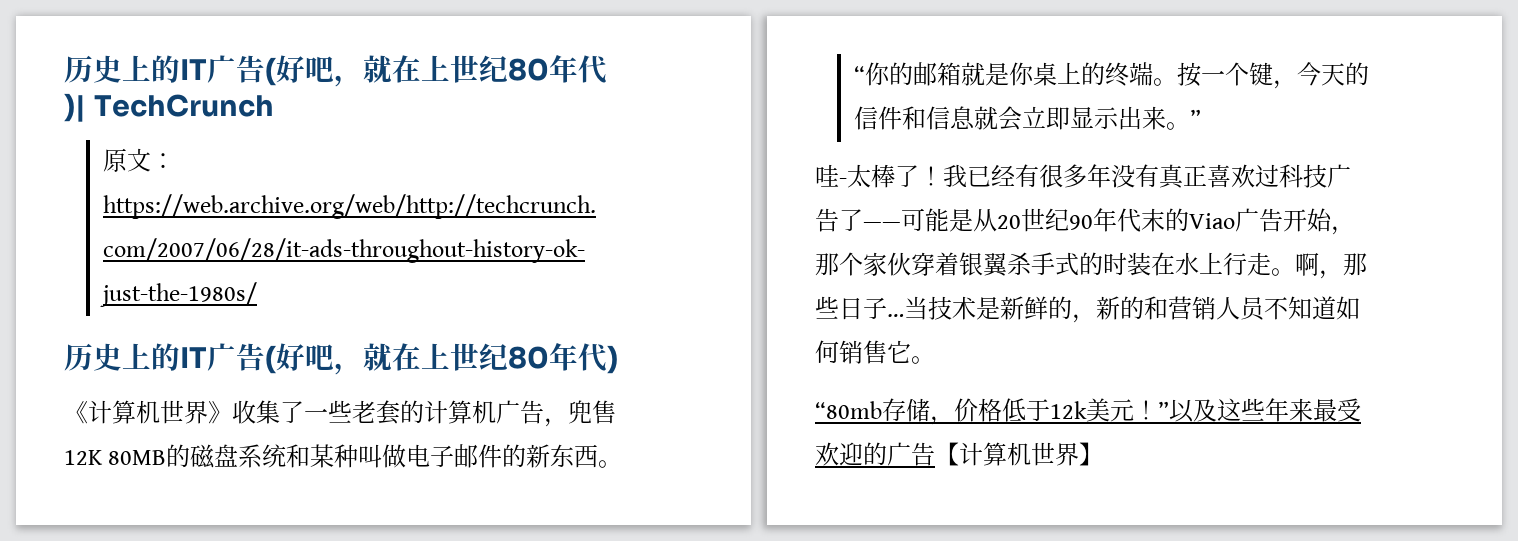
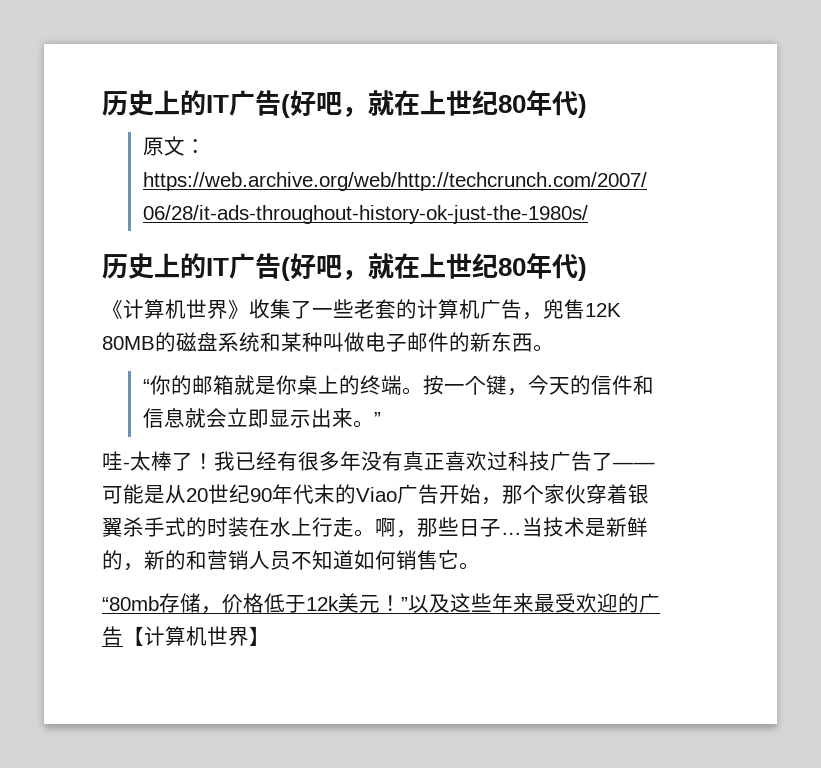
[64,93,274,122] )| TechCrunch -> [578,94,587,118] )

